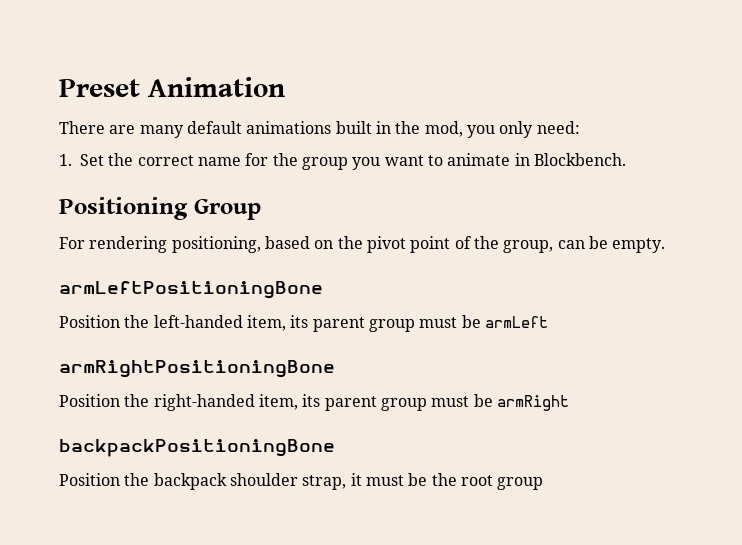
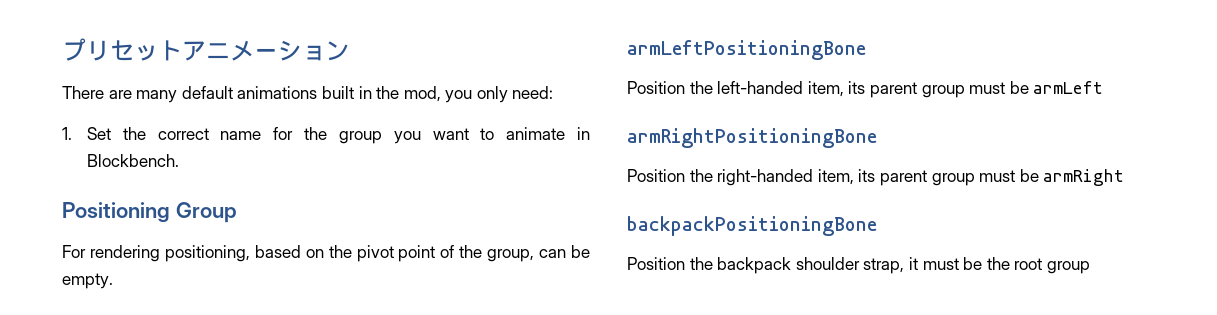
[59,77,285,97] Preset Animation -> [62,38,350,61] プリセットアニメーション

